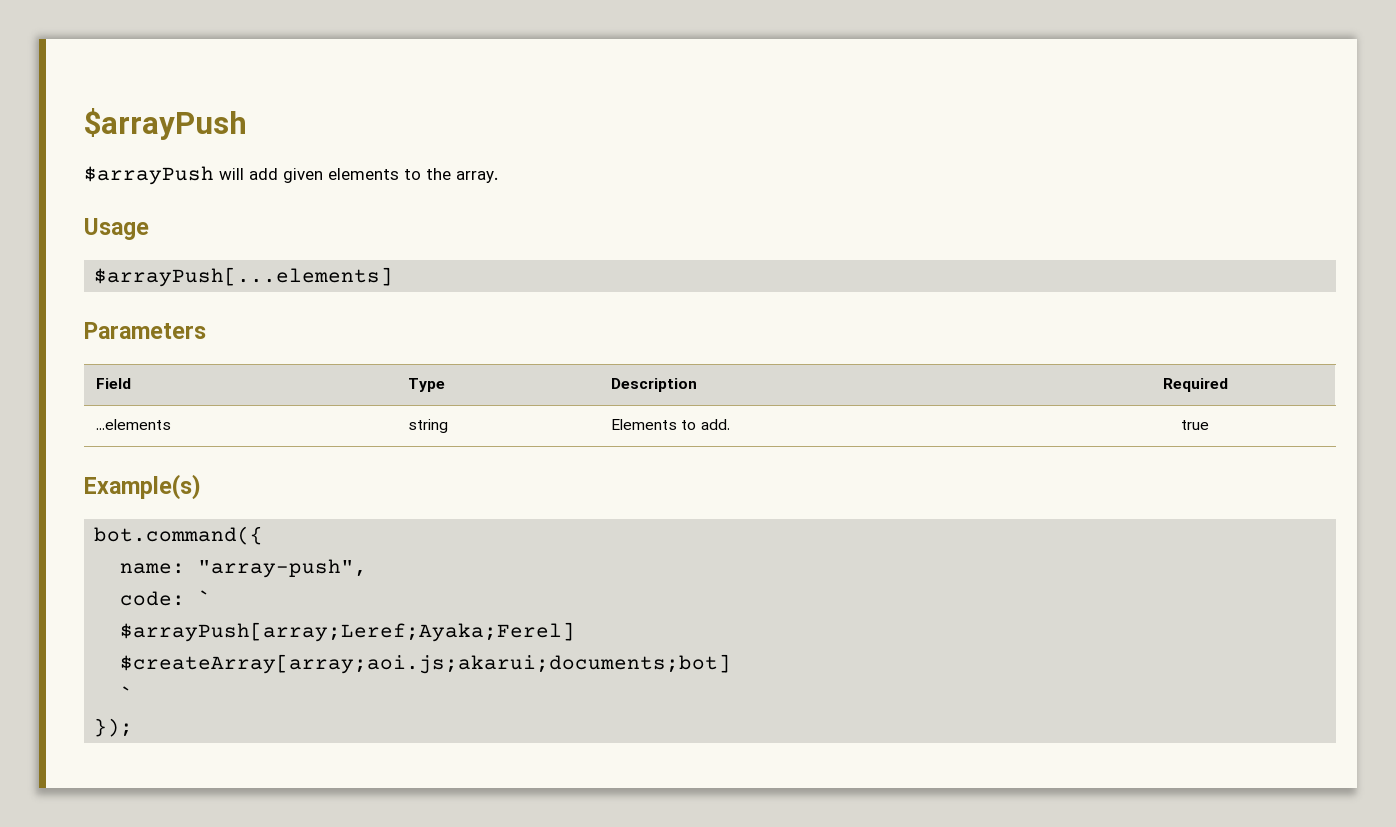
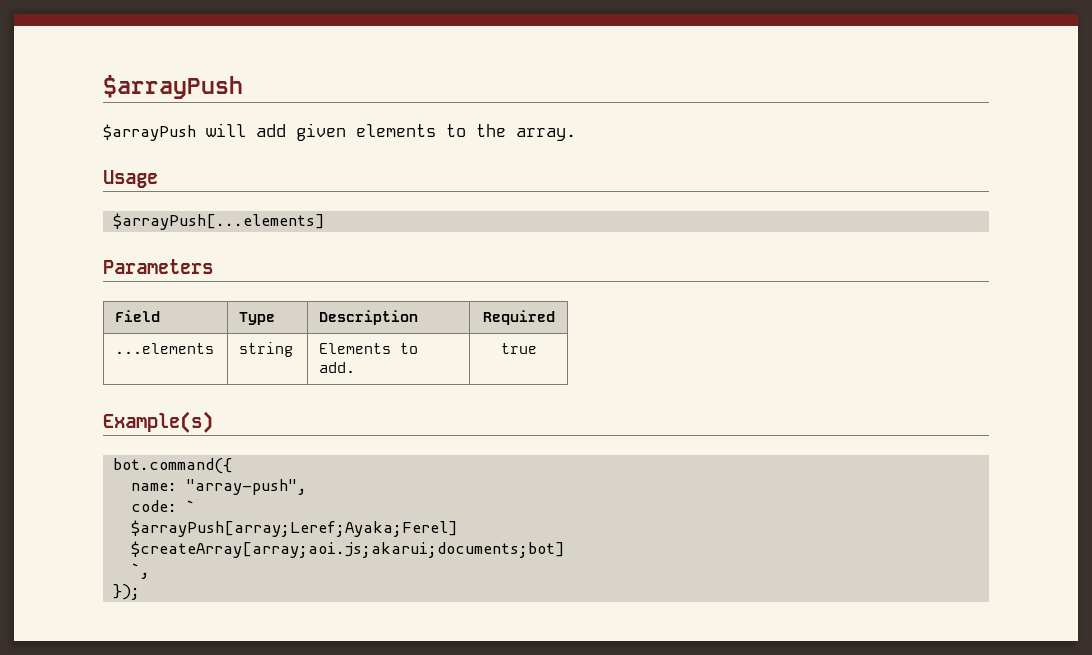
[120,686,134,701] ` -> [130,563,150,579] `,

